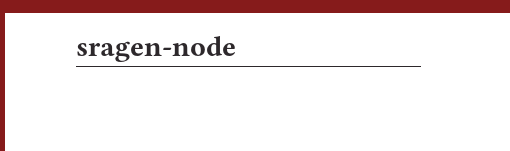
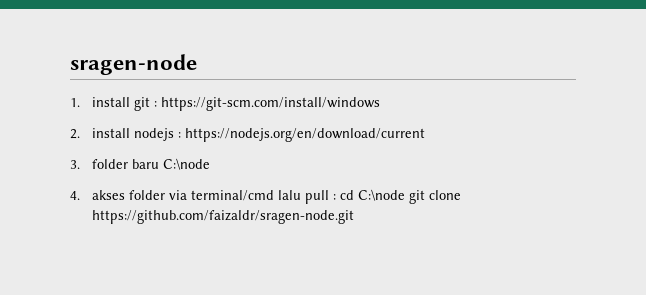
(236, 49) none -> [70,97,381,111] [70,128,426,142] [70,158,211,170] [70,189,462,204] [92,210,355,224] // 1. install git : https://git-scm.com/install/windows // 2. install nodejs : https://nodejs.org/en/download/current // 3. folder baru C:\node // 4. akses folder via terminal/cmd lalu pull : cd C:\node git clone https://github.com/faizaldr/sragen-node.git

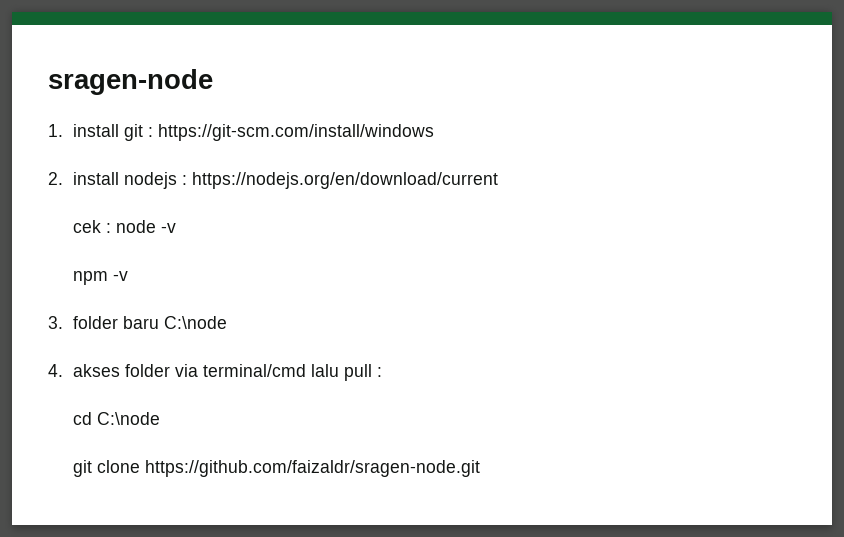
(426, 135) none -> [73,220,177,233] [73,271,129,285] // cek : node -v // npm -v
(337, 197) none -> (383, 372) //
(406, 195) none -> (161, 418) //

